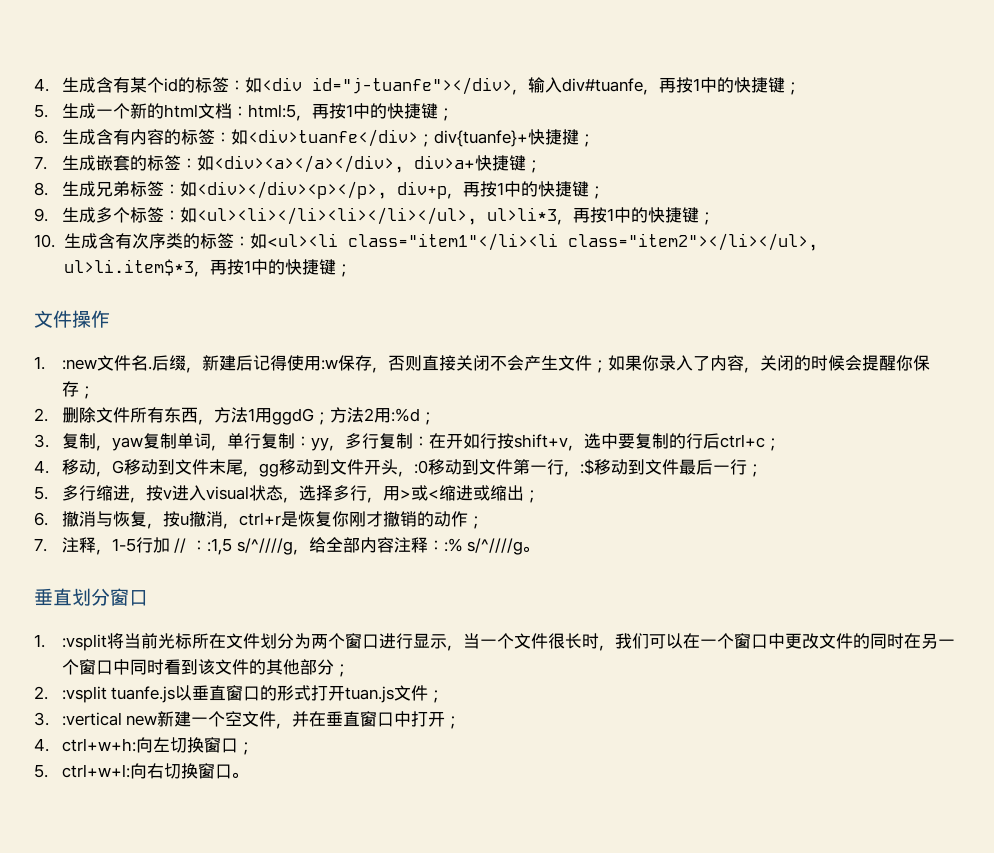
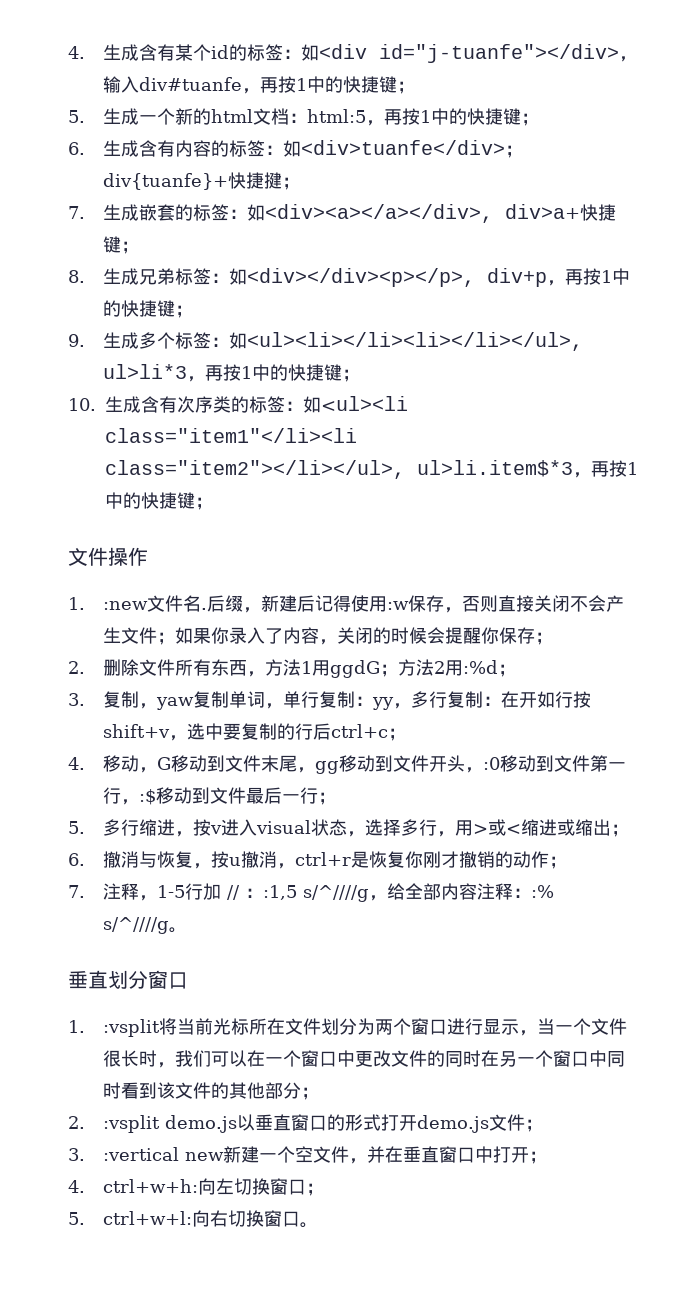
[111,686,176,703] tuanfe.js -> [165,1115,238,1133] demo.js
[345,686,395,703] tuan.js -> [417,1115,490,1133] demo.js

